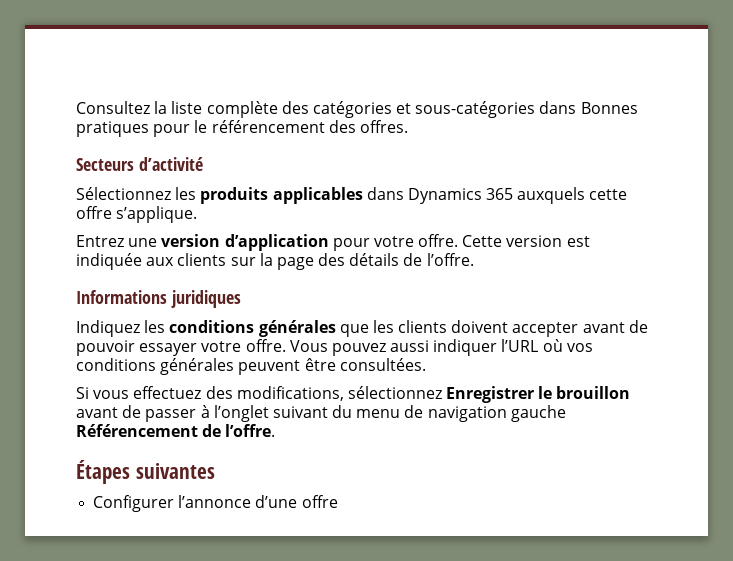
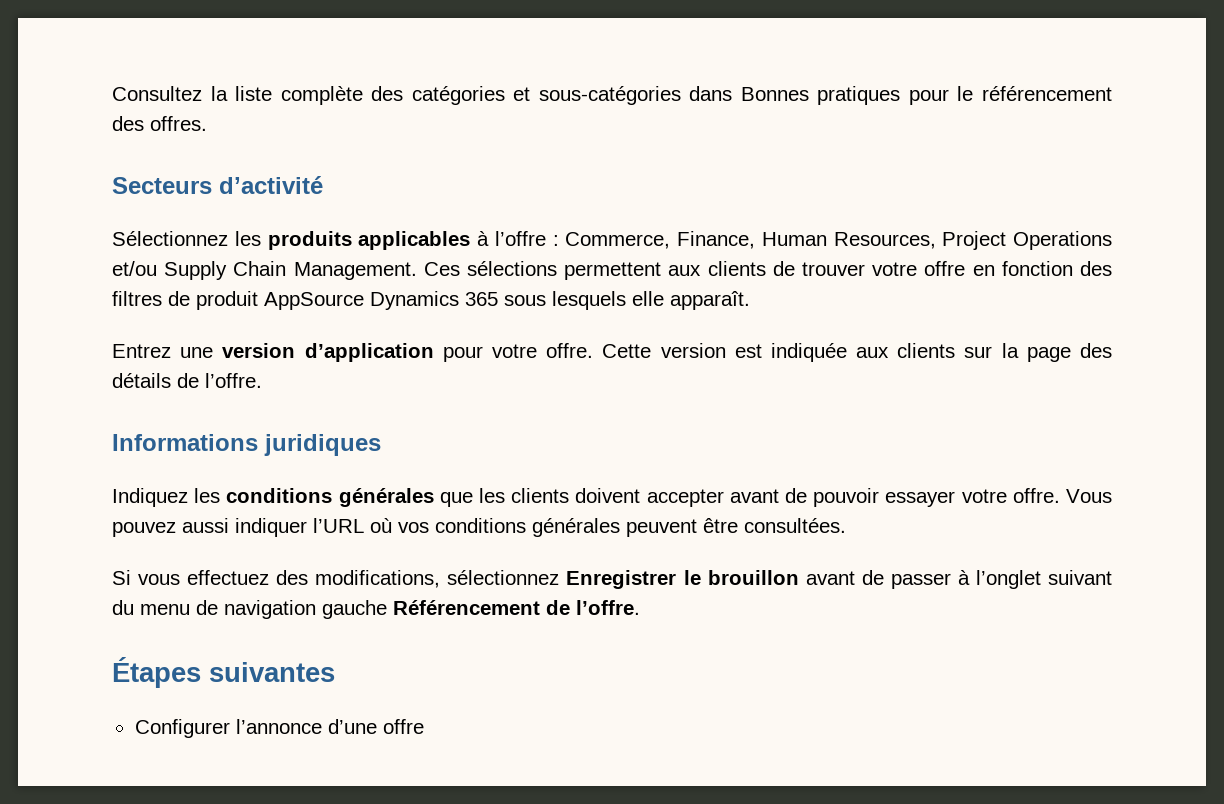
[366,187,628,204] [76,206,198,223] dans Dynamics 365 auxquels cette offre s’applique. -> [477,231,1112,250] [112,261,1113,280] [112,291,750,310] à l’offre : Commerce, Finance, Human Resources, Project Operations et/ou Supply Chain Management. Ces sélections permettent aux clients de trouver votre offre en fonction des filtres de produit AppSource Dynamics 365 sous lesquels elle apparaît.

